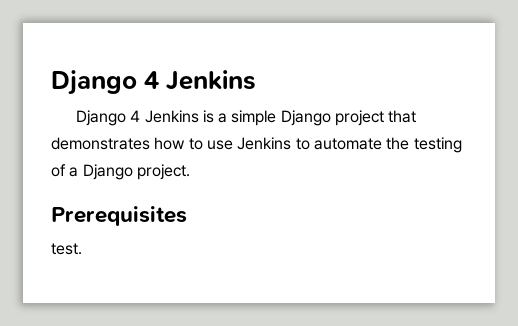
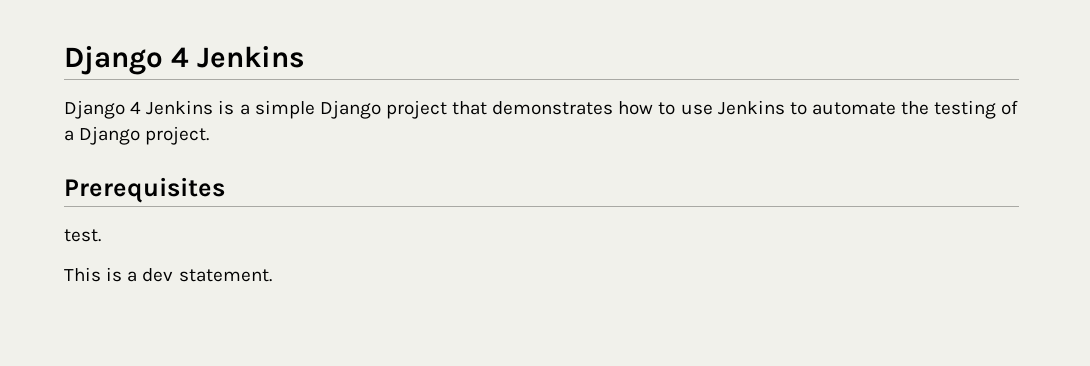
(82, 249) none -> [64,267,272,282] // This is a dev statement.

